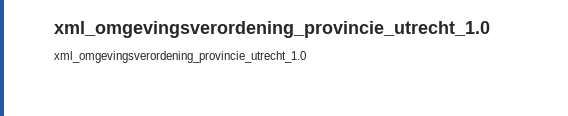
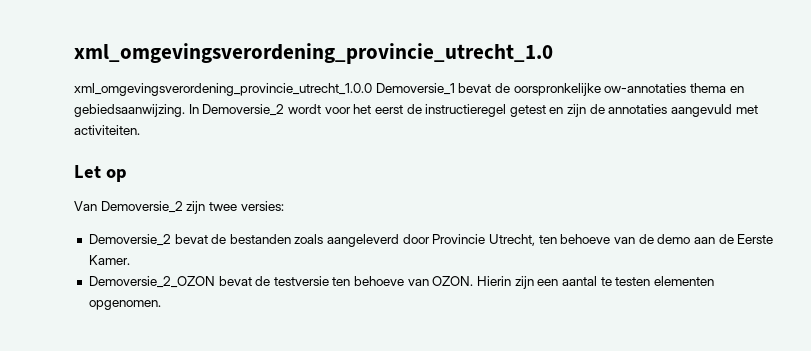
[54,51,306,63] xml_omgevingsverordening_provincie_utrecht_1.0 -> [74,83,744,96] [74,104,758,117] [74,125,140,135] [74,165,127,182] [74,201,284,214] [88,234,774,247] [88,255,130,265] [88,276,714,289] [88,300,161,310] xml_omgevingsverordening_provincie_utrecht_1.0.0 Demoversie_1 bevat de oorspronkelijke ow-annotaties thema en gebiedsaanwijzing. In Demoversie_2 wordt voor het eerst de instructieregel getest en zijn de annotaties aangevuld met activiteiten. // Let op // Van Demoversie_2 zijn twee versies: // Demoversie_2 bevat de bestanden zoals aangeleverd door Provincie Utrecht, ten behoeve van de demo aan de Eerste Kamer. // Demoversie_2_OZON bevat de testversie ten behoeve van OZON. Hierin zijn een aantal te testen elementen opgenomen.

